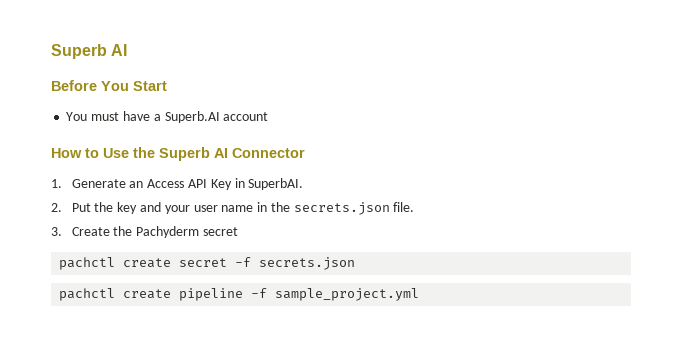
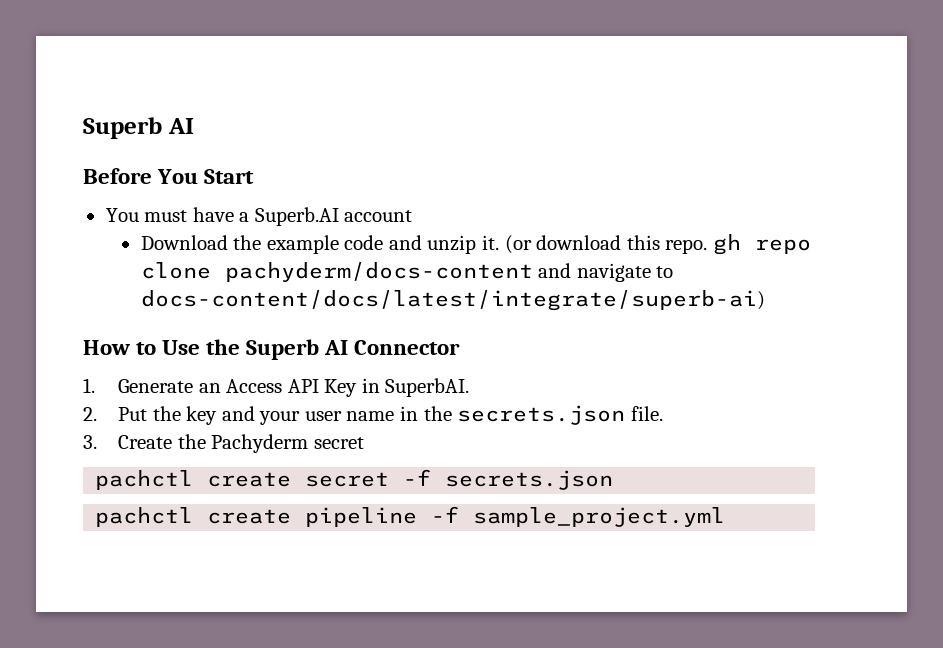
(269, 116) none -> [140,234,811,255] [140,262,674,282] [140,290,765,311] // Download the example code and unzip it. (or download this repo. gh repo clone pachyderm/docs-content and navigate to docs-content/docs/latest/integrate/superb-ai)

